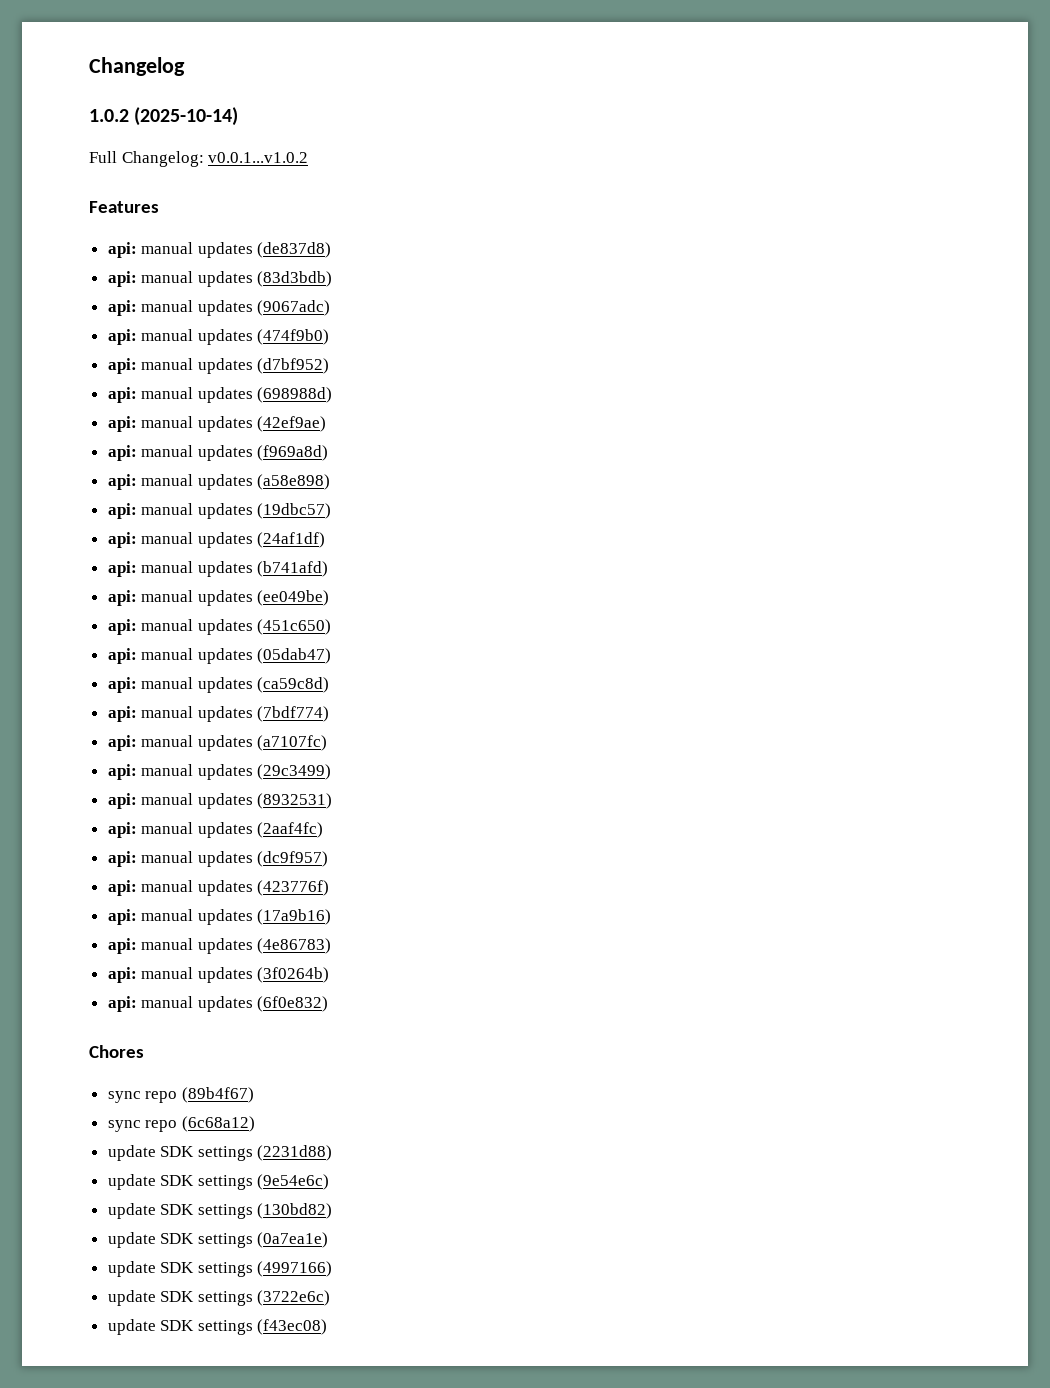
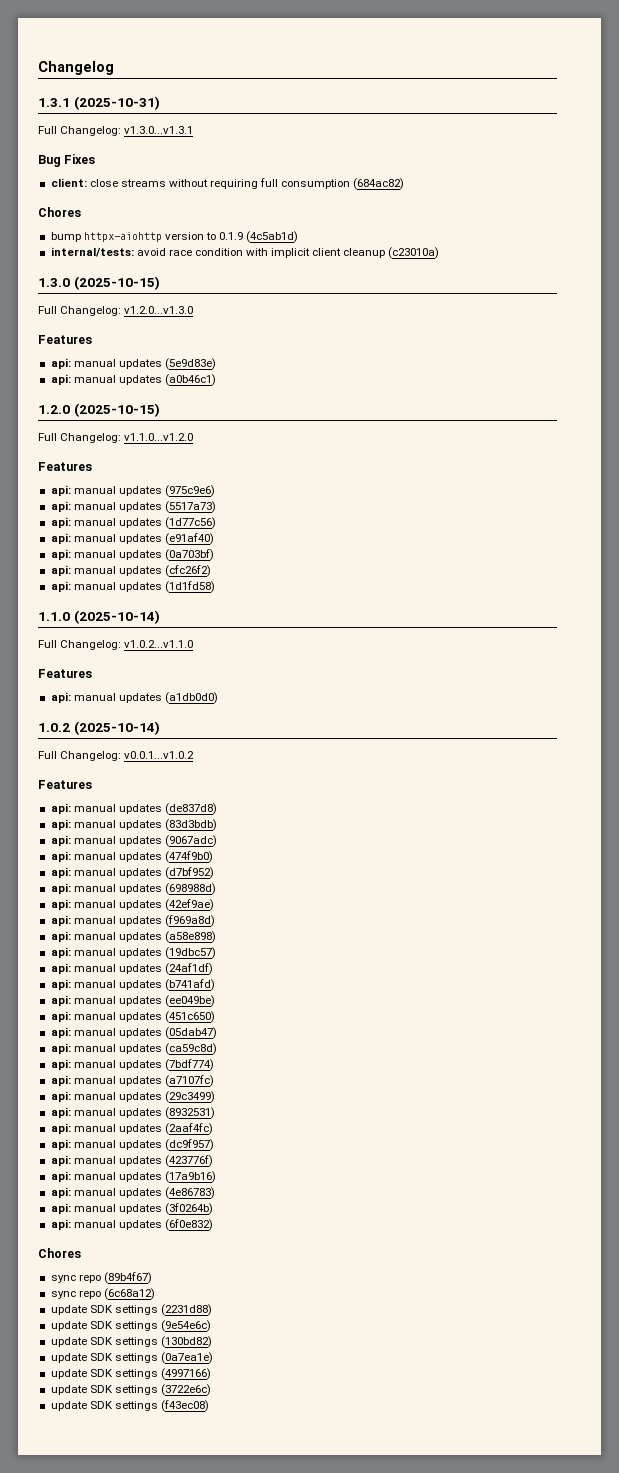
(185, 66) none -> [38,96,160,110] [38,126,194,136] [38,154,96,167] [50,178,405,190] [38,207,81,217] [50,231,299,243] [50,247,440,259] [38,276,160,290] [38,306,194,316] [38,335,92,344] [50,358,216,370] [50,374,216,386] [38,403,160,417] [38,433,194,443] [38,462,92,471] [50,485,215,497] [50,501,216,513] [50,517,216,529] [50,533,214,545] [50,549,214,561] [50,565,211,577] [50,581,215,593] [38,610,160,624] [38,640,194,650] [38,669,92,678] [50,692,218,704] // 1.3.1 (2025-10-31) // Full Changelog: v1.3.0...v1.3.1 // Bug Fixes // client: close streams without requiring full consumption (684ac82) // Chores // bump httpx-aiohttp version to 0.1.9 (4c5ab1d) // internal/tests: avoid race condition with implicit client cleanup (c23010a) // 1.3.0 (2025-10-15) // Full Changelog: v1.2.0...v1.3.0 // Features // api: manual updates (5e9d83e) // api: manual updates (a0b46c1) // 1.2.0 (2025-10-15) // Full Changelog: v1.1.0...v1.2.0 // Features // api: manual updates (975c9e6) // api: manual updates (5517a73) // api: manual updates (1d77c56) // api: manual updates (e91af40) // api: manual updates (0a703bf) // api: manual updates (cfc26f2) // api: manual updates (1d1fd58) // 1.1.0 (2025-10-14) // Full Changelog: v1.0.2...v1.1.0 // Features // api: manual updates (a1db0d0)

